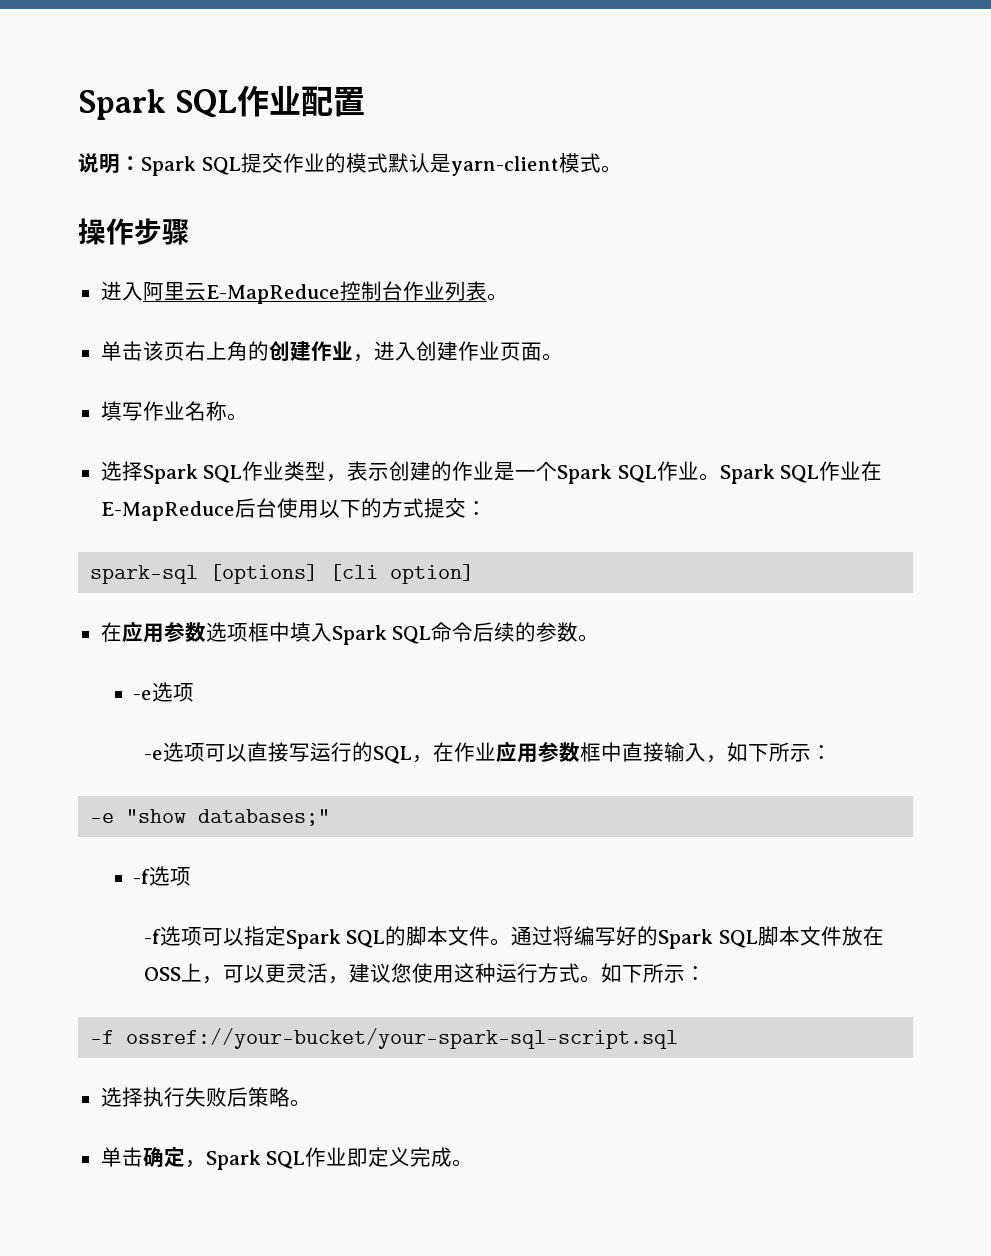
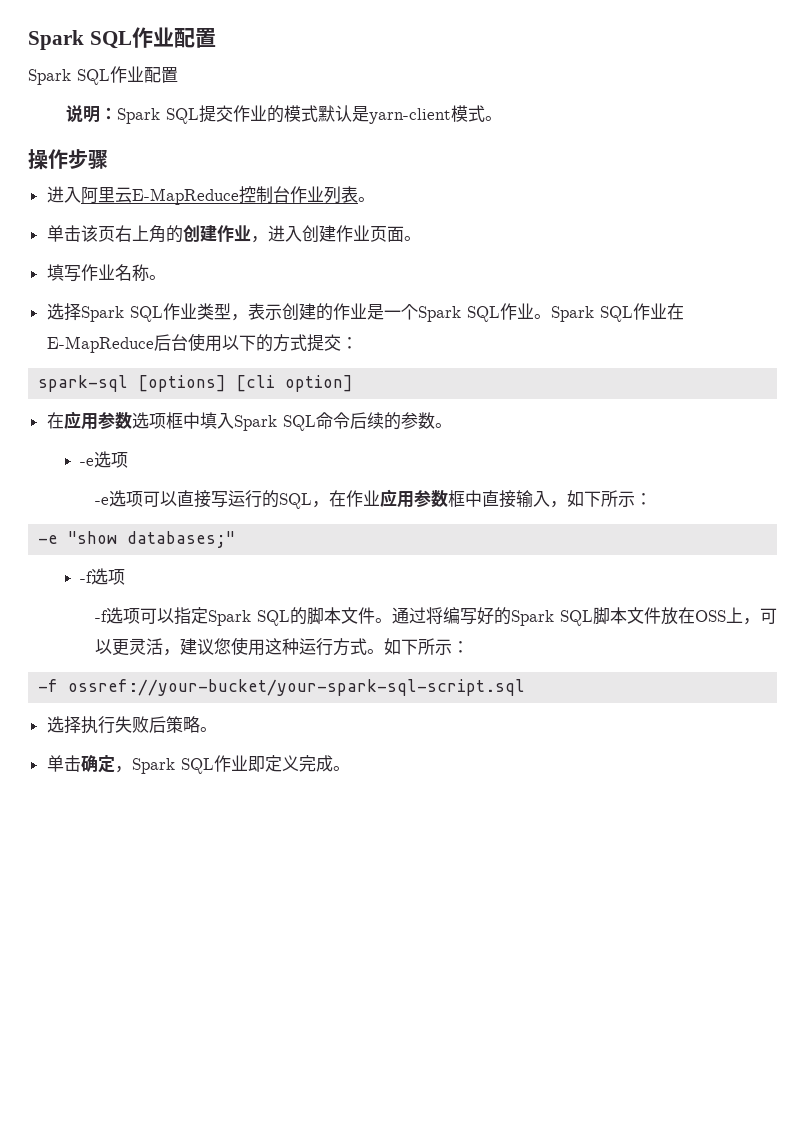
[78,85,365,120] Spark SQL作业配置 -> [28,27,216,50] [28,66,178,85] Spark SQL作业配置 // Spark SQL作业配置

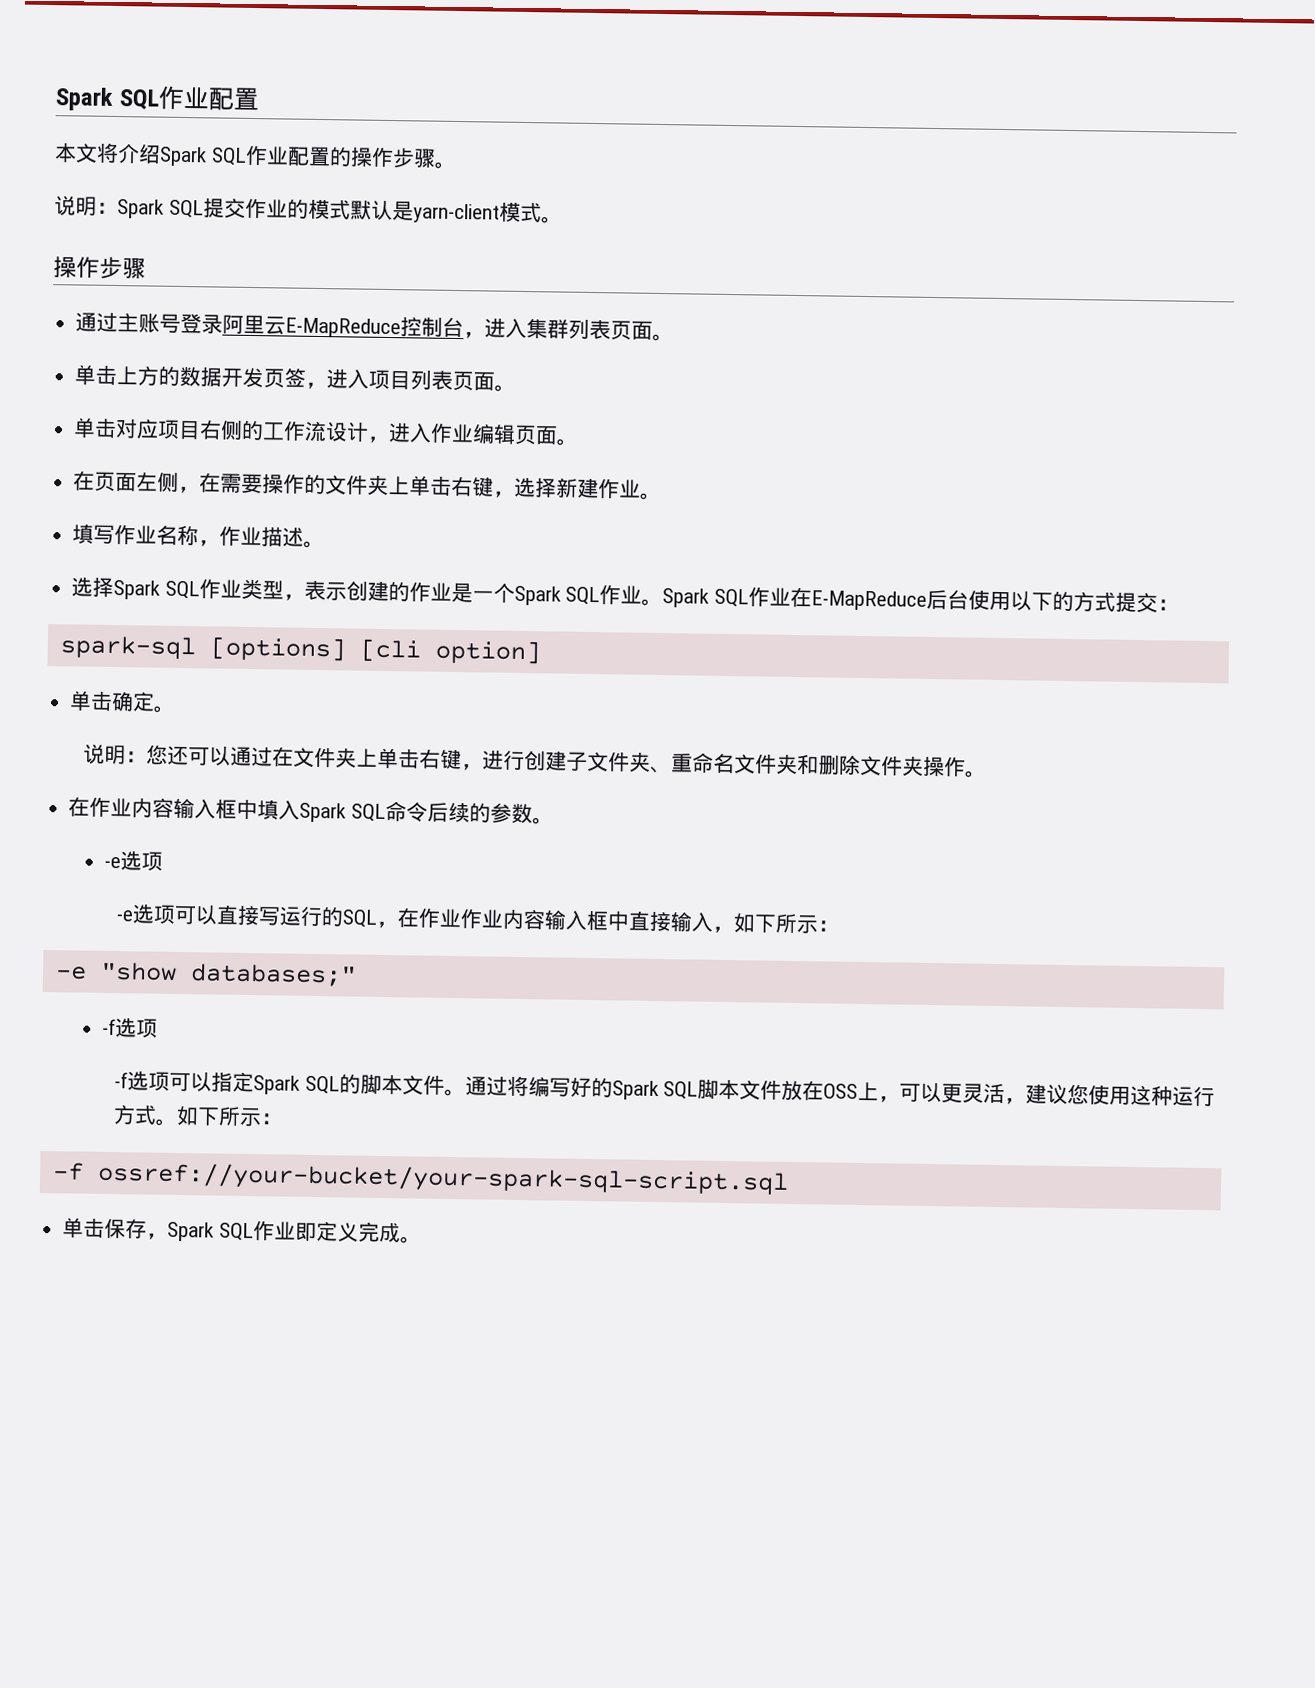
[28,27,216,50] [28,66,178,85] Spark SQL作业配置 // Spark SQL作业配置 -> [55,85,260,111] [54,142,456,169] Spark SQL作业配置 // 本文将介绍Spark SQL作业配置的操作步骤。
[46,186,81,203] 进入 -> [75,312,224,334] 通过主账号登录
[289,186,375,204] [46,225,404,243] 作业列表。 // 单击该页右上角的创建作业，进入创建作业页面 -> [463,318,675,342] [74,364,517,392] [73,417,579,446] [73,470,642,499] ，进入集群列表页面。 // 单击上方的数据开发页签，进入项目列表页面。 // 单击对应项目右侧的工作流设计，进入作业编辑页面。 // 在页面左侧，在需要操作的文件夹上单击右键，选择新建作业
(149, 272) none -> [198,526,305,547] ，作业描述
[46,411,166,430] 在应用参数选项 -> [69,690,176,713] [82,743,987,778] [68,796,217,819] 单击确定。 // 说明：您还可以通过在文件夹上单击右键，进行创建子文件夹、重命名文件夹和删除文件夹操作。 // 在作业内容输入
[379,489,448,508] 应用参数 -> [460,908,589,930] 作业内容输入
[46,716,217,734] [46,755,115,773] // 选择执行失败后策略。 // 单击确定 -> [62,1217,148,1239] // 单击保存

